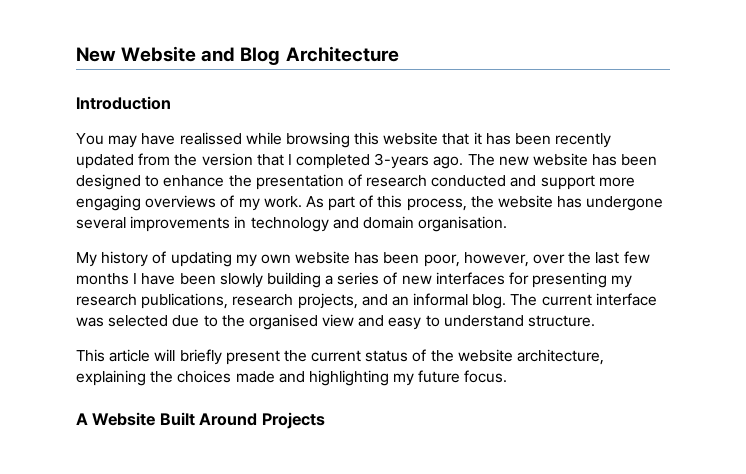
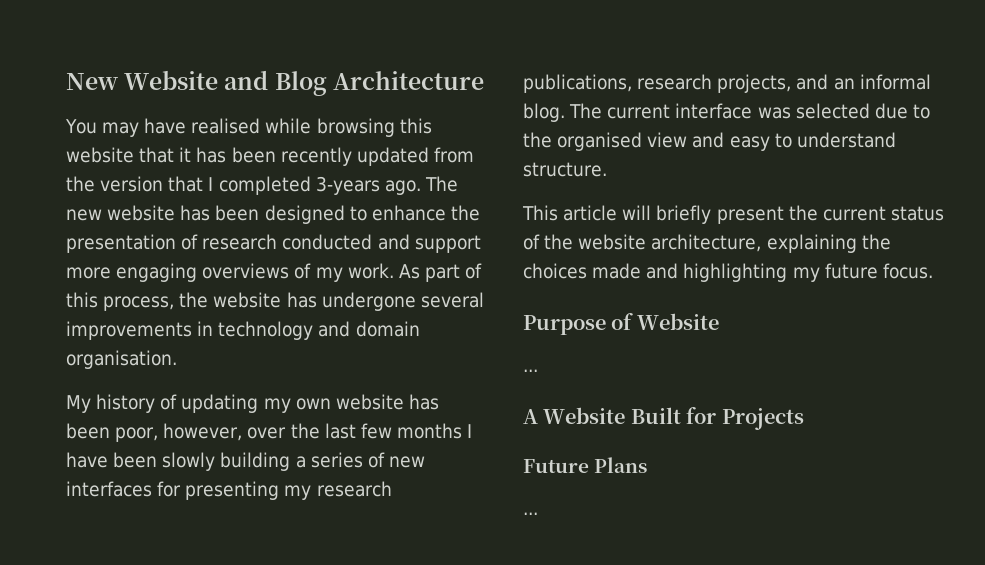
[76,96,171,110] // Introduction -> (484, 80) none
[179,132,242,145] realissed -> [191,118,261,134] realised
(508, 376) none -> [523,313,719,335] [523,369,538,372] // Purpose of Website // ...
[199,413,258,426] Around -> [686,407,717,424] for
(325, 420) none -> [523,457,648,473] [523,512,538,515] // Future Plans // ...

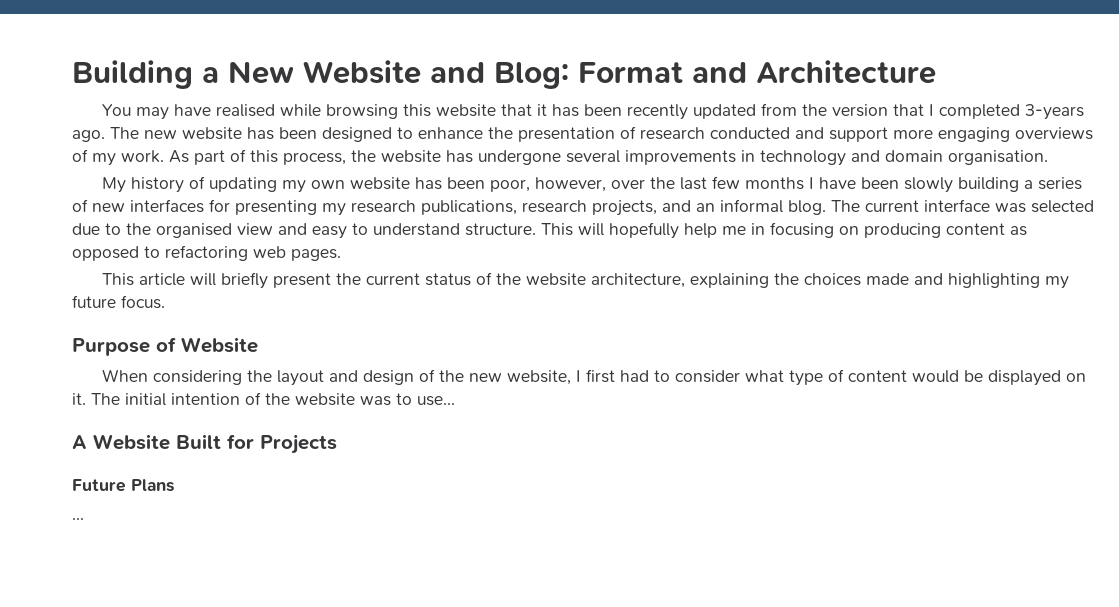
(66, 81) none -> [72,60,219,89] Building a
[274,71,327,96] Blog -> [494,62,747,89] Blog: Format and
(607, 169) none -> [541,222,1027,239] [72,245,341,261] This will hopefully help me in focusing on producing content as opposed to refactoring web pages.
[523,369,538,372] ... -> [101,369,1086,386] [72,392,455,406] When considering the layout and design of the new website, I first had to consider what type of content would be displayed on it. The initial intention of the website was to use...

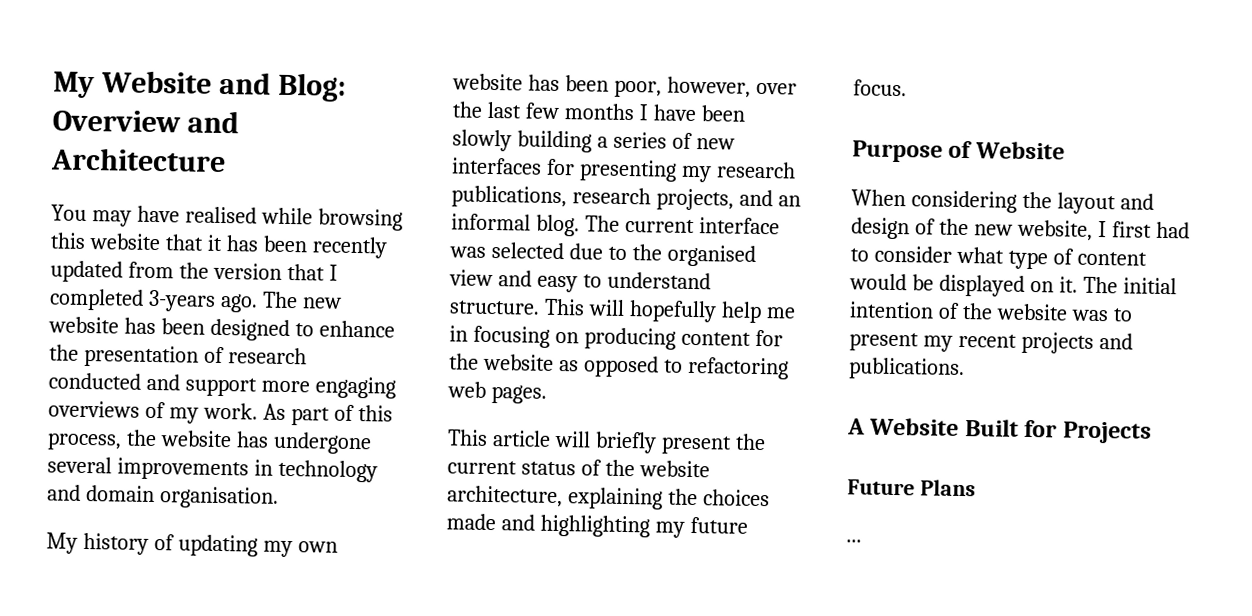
[72,60,294,89] Building a New -> [53,71,95,99] My
[578,62,683,83] Format -> [52,109,181,133] Overview
(1005, 229) none -> [754,329,783,347] [449,353,554,371] for the website
[417,396,455,406] use... -> [849,331,1133,354] [848,357,965,381] present my recent projects and publications.

